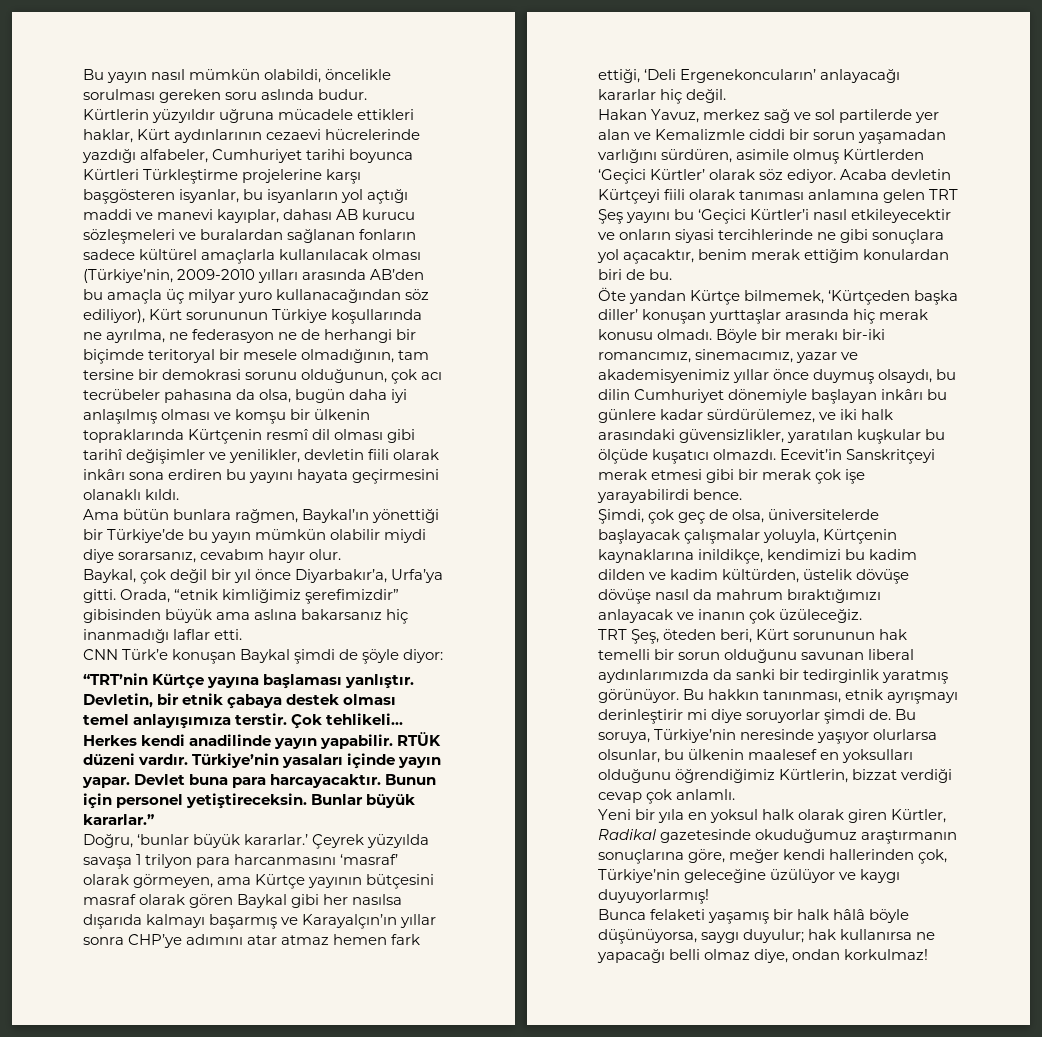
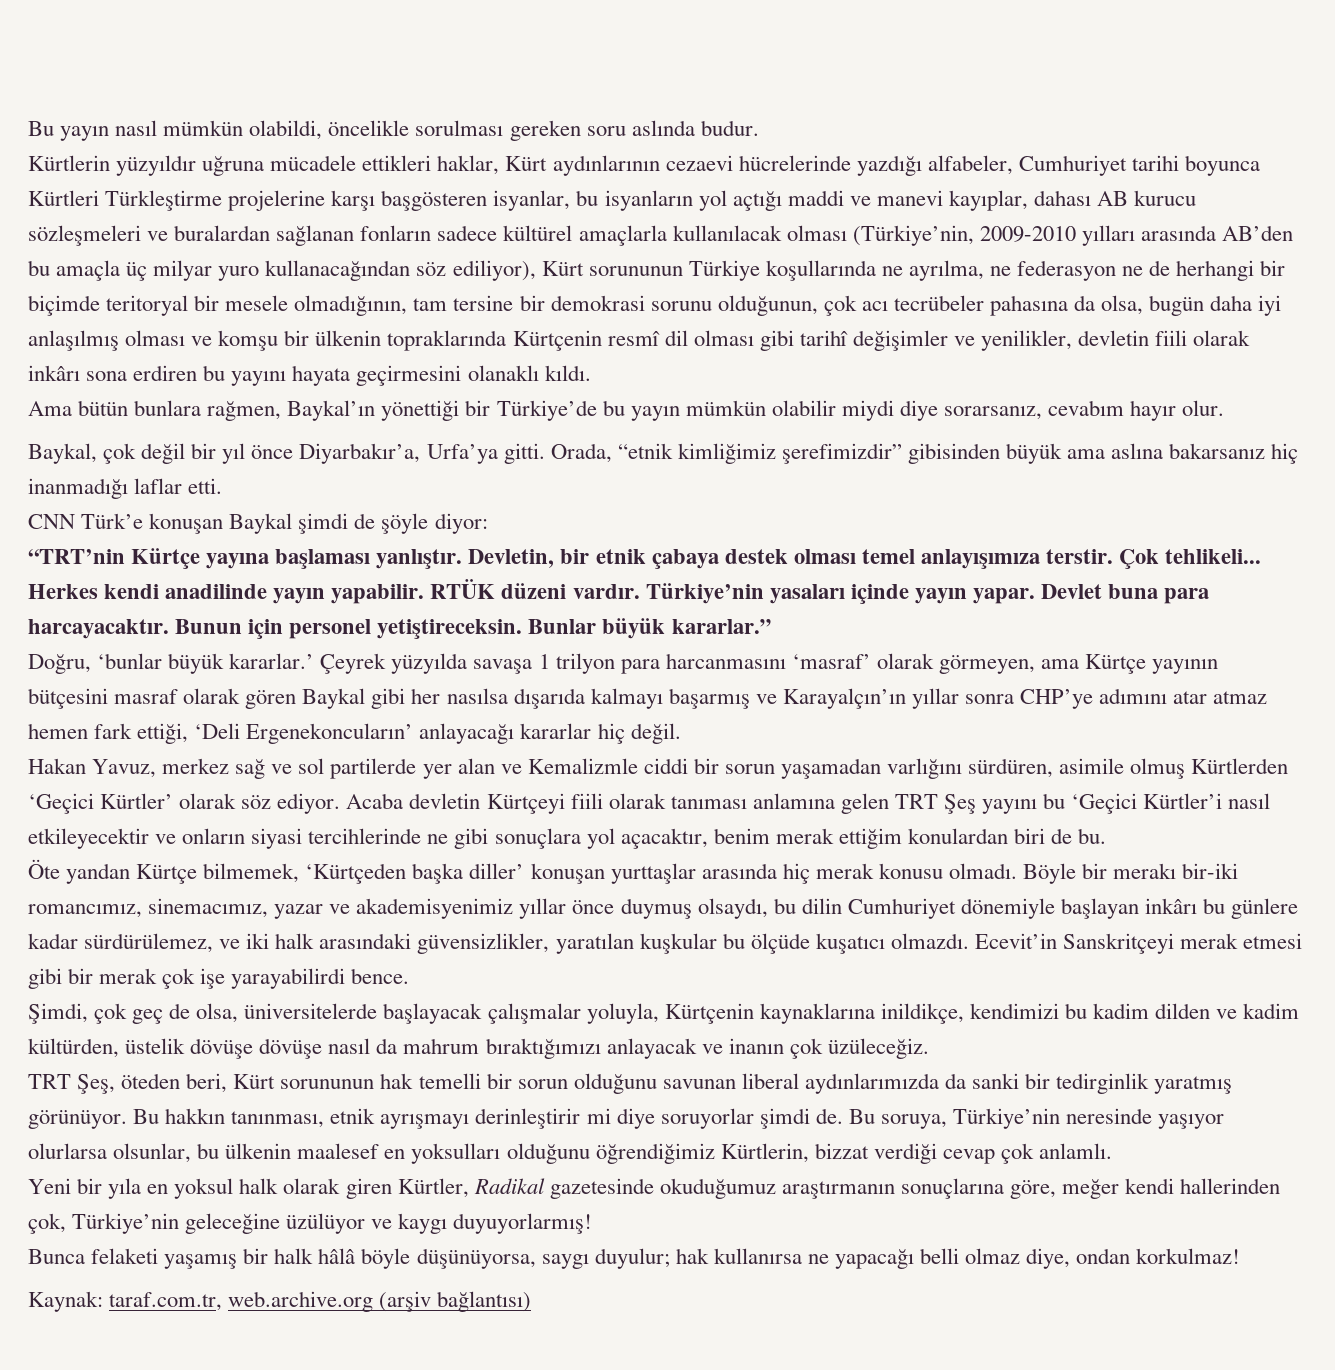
(929, 954) none -> [28,1291,532,1312] // Kaynak: taraf.com.tr, web.archive.org (arşiv bağlantısı)

